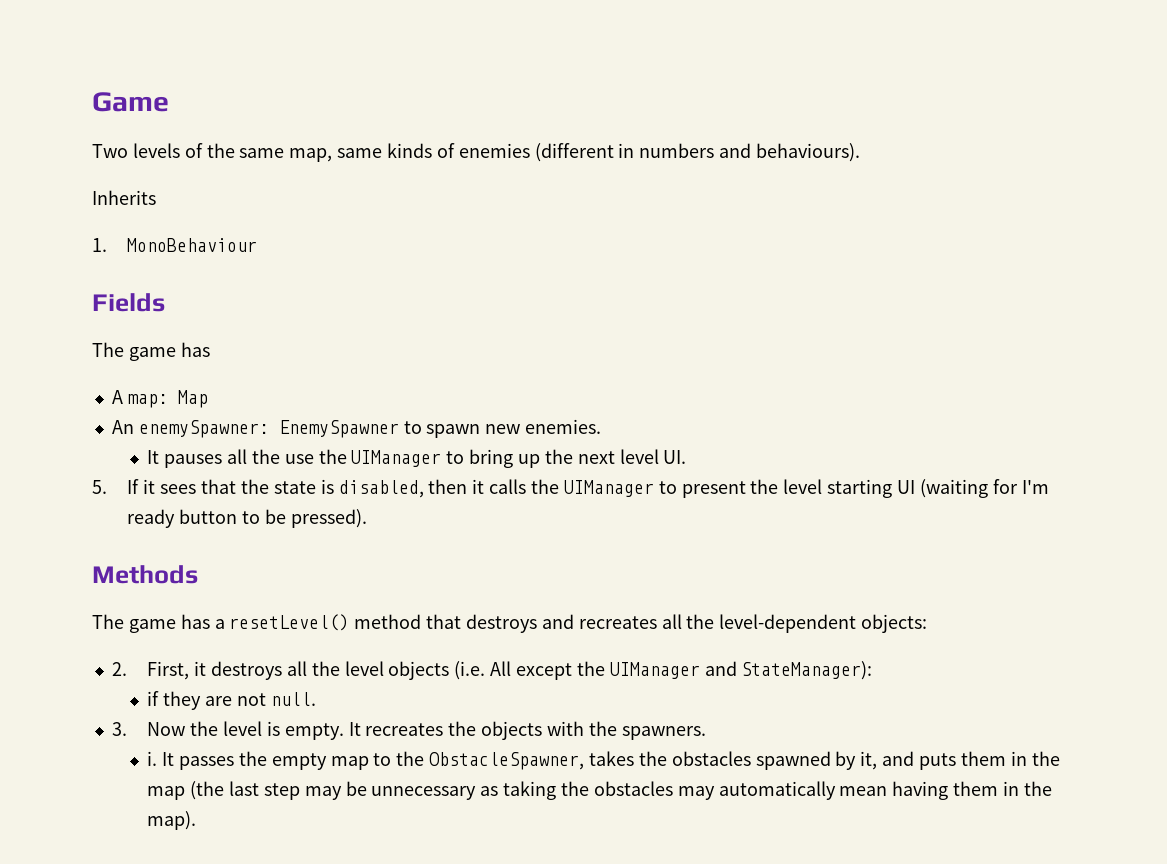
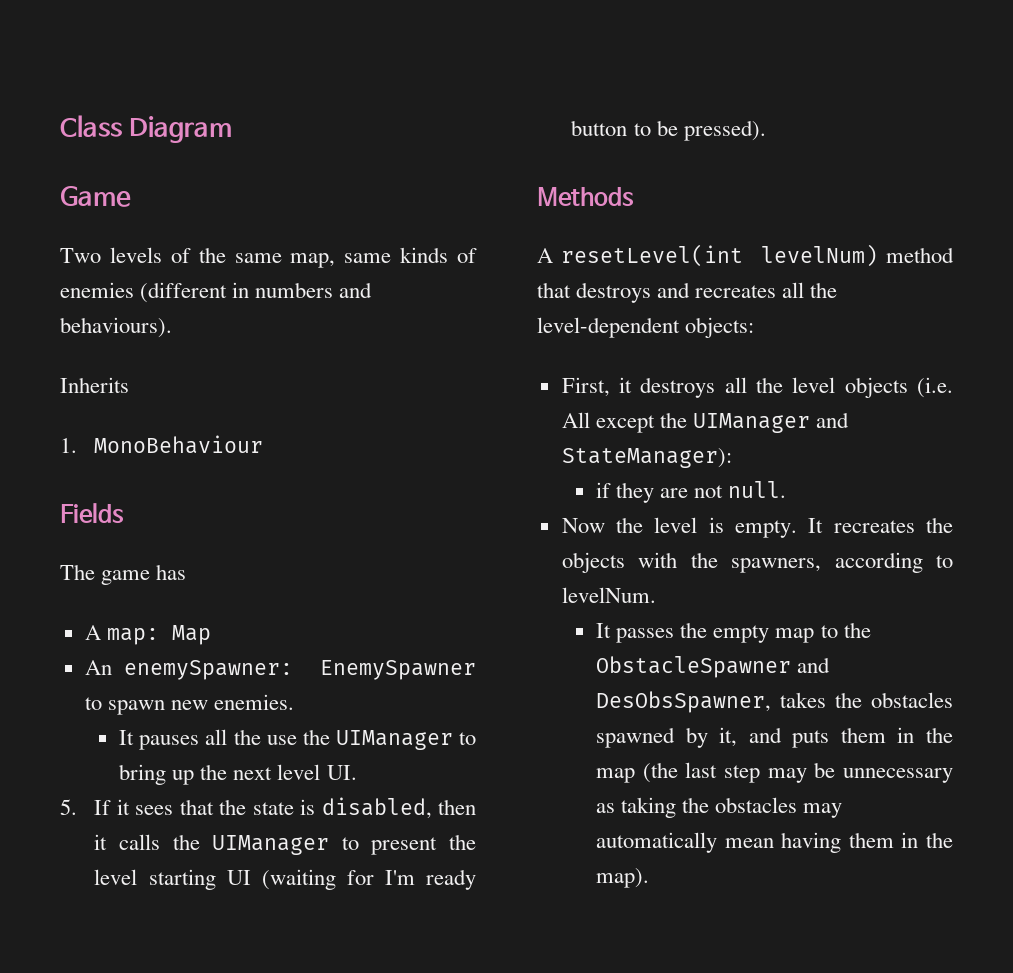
(92, 102) none -> [60,115,233,143] Class Diagram //
[92,614,350,633] The game has a resetLevel() -> [537,244,878,267] A resetLevel(int levelNum)
[111,662,127,676] 2. -> (755, 327) none
[111,722,127,736] 3. -> (787, 489) none
[621,726,706,740] [147,751,158,766] spawners. // i. -> [731,552,953,573] [561,587,656,603] spawners, according to levelNum. //
[429,752,585,770] ObstacleSpawner, -> [596,656,831,678] [596,691,772,713] ObstacleSpawner and DesObsSpawner,

